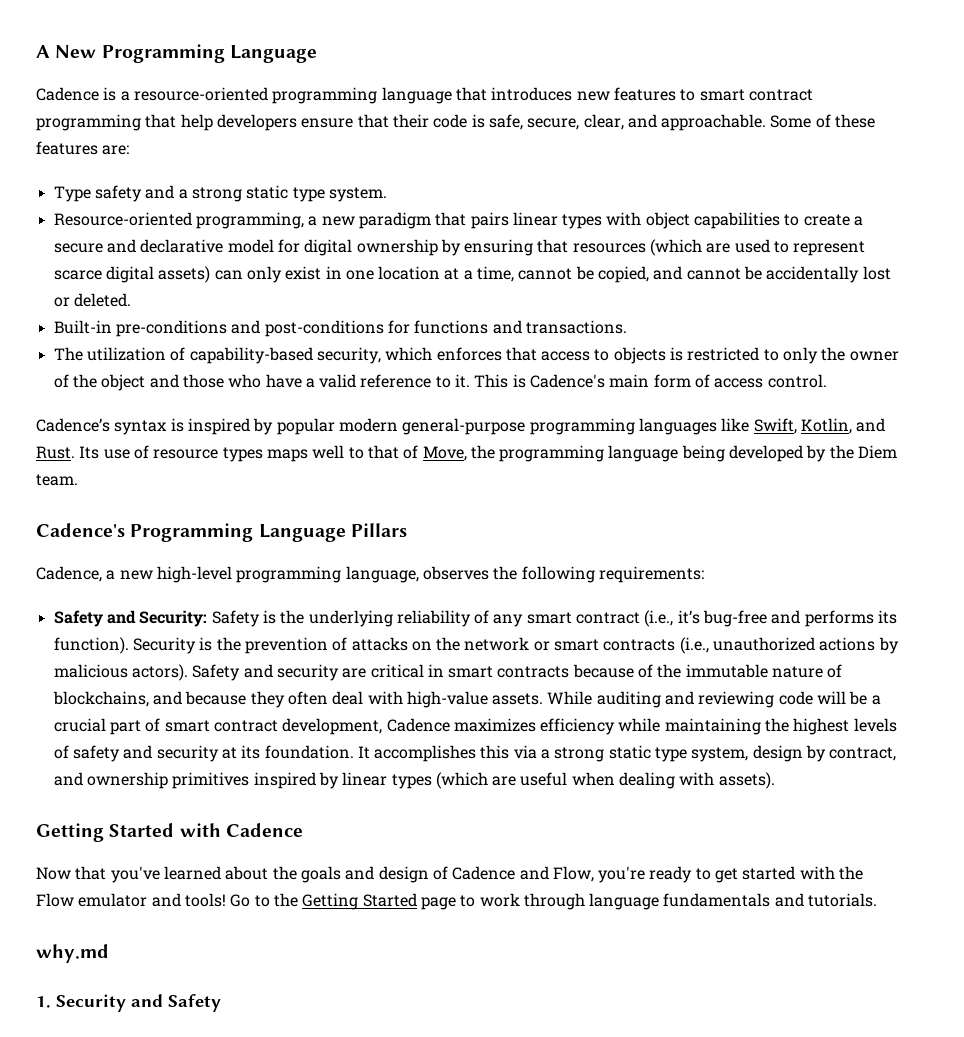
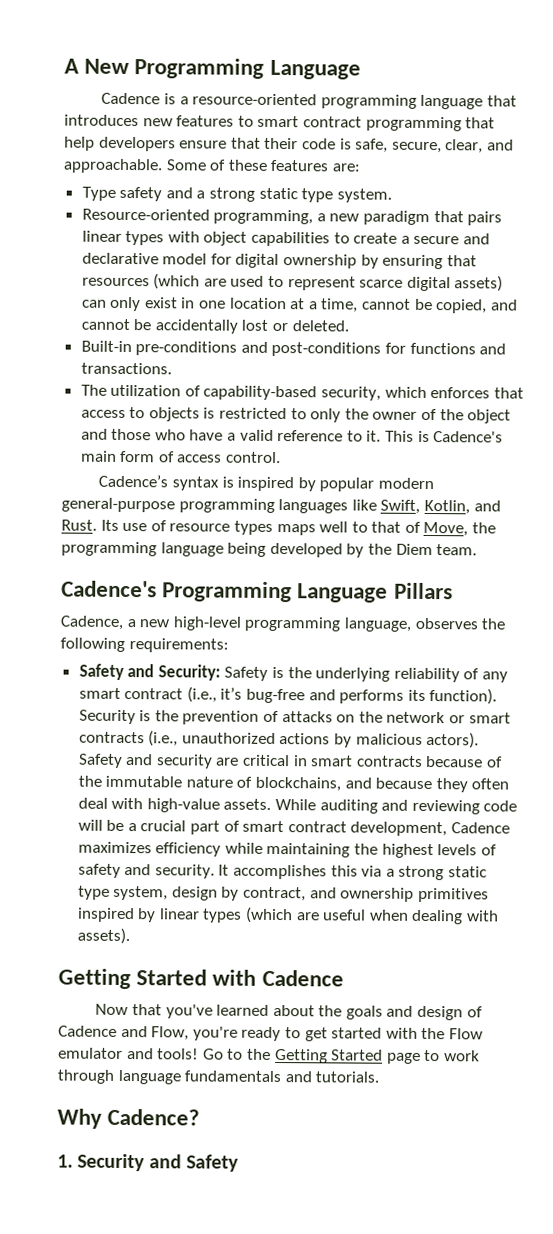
[156,745,354,762] security at its foundation. -> [154,864,215,879] security.
[36,944,109,963] why.md -> [57,1108,201,1129] Why Cadence?

